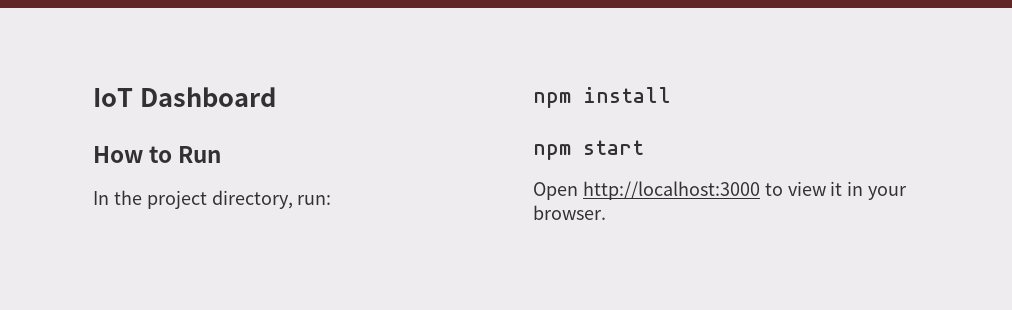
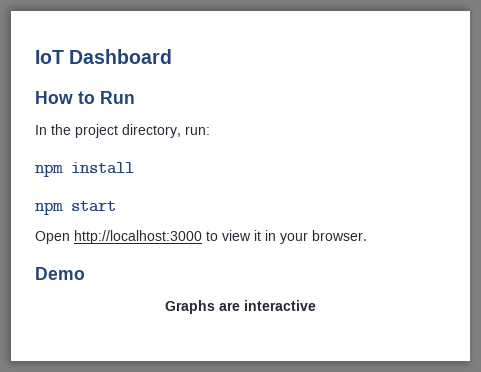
(606, 212) none -> [35,267,85,280] [165,300,316,314] // Demo // Graphs are interactive

